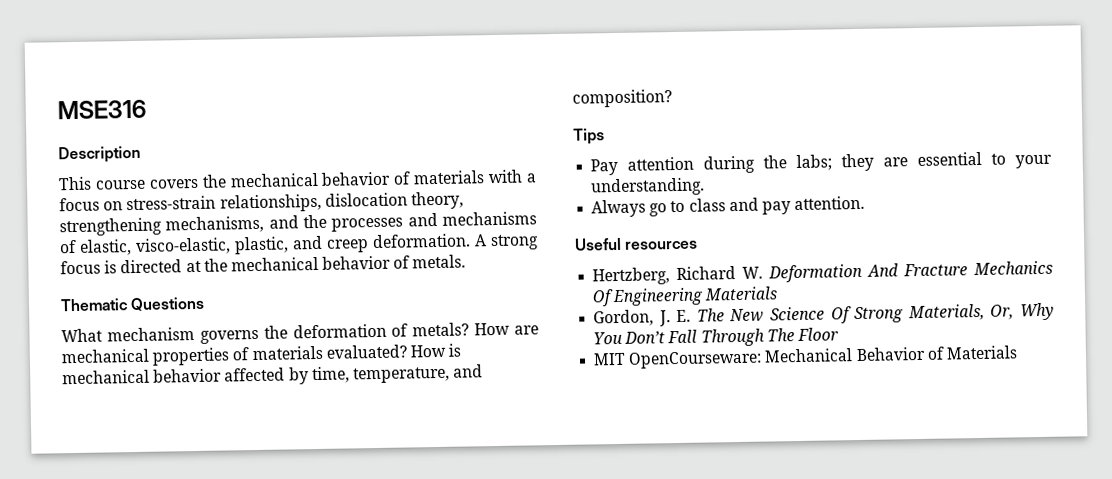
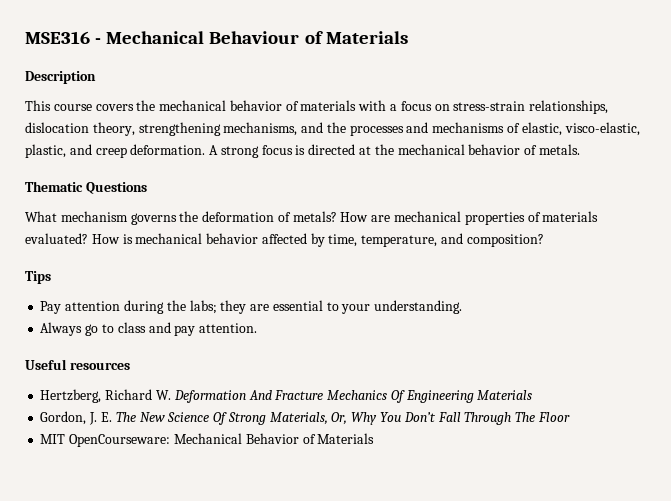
(147, 109) none -> [95,31,408,44] - Mechanical Behaviour of Materials

